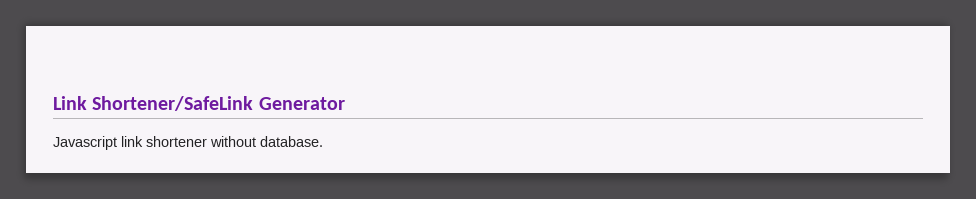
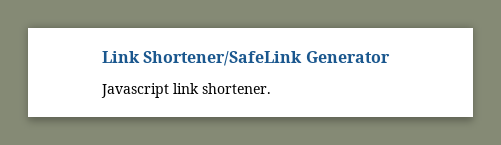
[146,136,323,147] shortener without database. -> [202,83,271,94] shortener.

